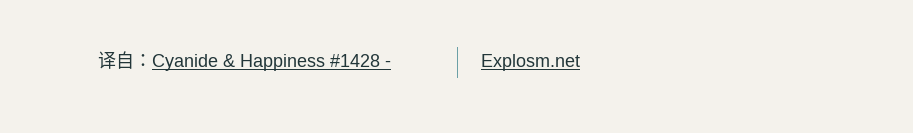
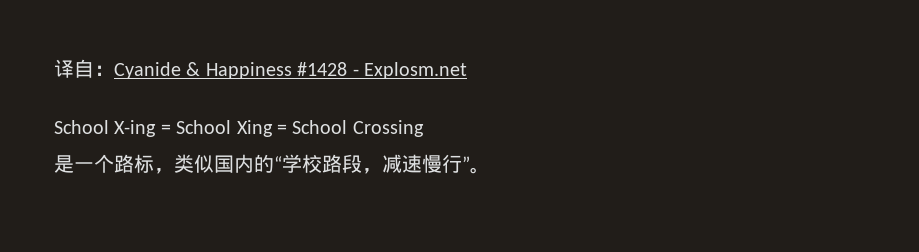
(580, 62) none -> [54,120,424,137] [54,154,490,174] // School X-ing = School Xing = School Crossing // 是一个路标，类似国内的“学校路段，减速慢行”。

